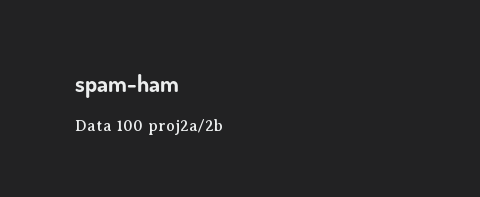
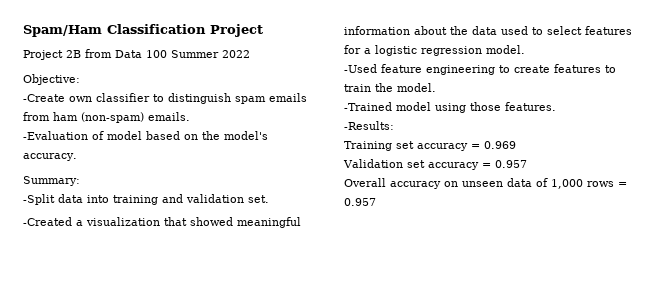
[75,74,179,98] [75,119,223,135] spam-ham // Data 100 proj2a/2b -> [23,24,263,37] [23,49,250,60] [23,74,80,85] [23,93,307,104] [23,112,190,123] [23,131,268,140] [23,153,77,161] [23,176,80,186] [23,194,269,205] [23,217,301,228] [344,26,632,35] [344,45,525,56] [344,64,616,75] [344,83,436,92] [344,102,556,113] [344,121,394,130] [344,141,516,151] [343,159,527,170] [344,178,627,189] [344,198,376,206] Spam/Ham Classification Project // Project 2B from Data 100 Summer 2022 // Objective: // -Create own classifier to distinguish spam emails from ham (non-spam) emails. // -Evaluation of model based on the model's accuracy. // Summary: // -Split data into training and validation set. // -Created a visualization that showed meaningful information about the data used to select features for a logistic regression model. // -Used feature engineering to create features to train the model. // -Trained model using those features. // -Results: // Training set accuracy = 0.969 // Validation set accuracy = 0.957 // Overall accuracy on unseen data of 1,000 rows = 0.957

